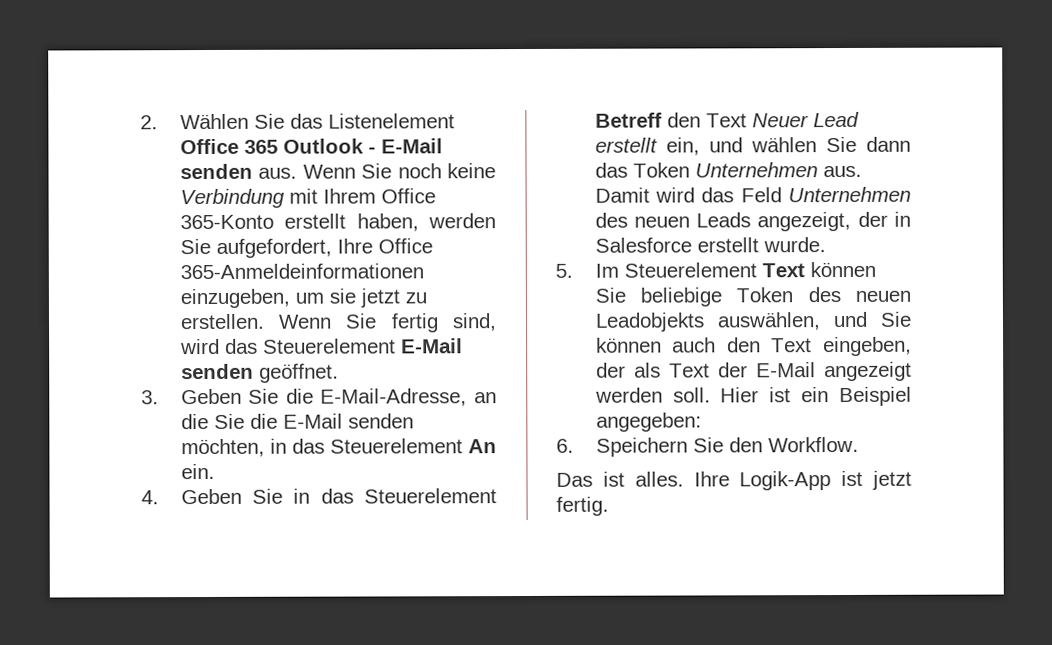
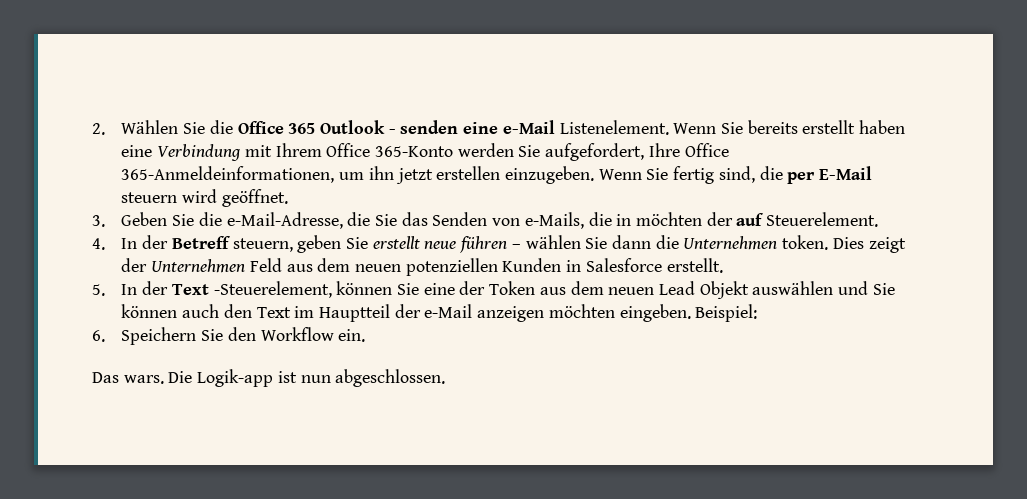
[289,113,455,129] das Listenelement -> [209,120,233,134] die
[380,138,443,154] [179,163,496,180] E-Mail senden aus. Wenn Sie noch keine -> [400,120,906,135] [121,145,153,157] senden eine e-Mail Listenelement. Wenn Sie bereits erstellt haben eine
[284,213,419,232] erstellt haben, -> (453, 151) none
[179,263,424,280] [179,288,427,309] [179,313,497,333] [179,338,463,355] [180,363,254,380] 365-Anmeldeinformationen einzugeben, um sie jetzt zu erstellen. Wenn Sie fertig sind, wird das Steuerelement E-Mail senden -> [121,166,873,184] [121,189,218,203] 365-Anmeldeinformationen, um ihn jetzt erstellen einzugeben. Wenn Sie fertig sind, die per E-Mail steuern wird
[320,388,497,407] [180,413,414,430] [180,438,497,458] [180,463,215,480] [141,488,497,505] [594,111,859,128] [594,136,911,156] [594,162,862,178] [594,186,911,203] [594,211,911,232] [594,237,826,253] [555,261,876,278] [594,287,911,307] [594,312,821,332] E-Mail-Adresse, an die Sie die E-Mail senden möchten, in das Steuerelement An ein. // 4. Geben Sie in das Steuerelement Betreff den Text Neuer Lead erstellt ein, und wählen Sie dann das Token Unternehmen aus. Damit wird das Feld Unternehmen des neuen Leads angezeigt, der in Salesforce erstellt wurde. // 5. Im Steuerelement Text können Sie beliebige Token des neuen Leadobjekts auswählen, -> [226,212,879,229] [92,235,906,253] [121,258,723,276] [92,281,834,299] e-Mail-Adresse, die Sie das Senden von e-Mails, die in möchten der auf Steuerelement. // 4. In der Betreff steuern, geben Sie erstellt neue führen – wählen Sie dann die Unternehmen token. Dies zeigt der Unternehmen Feld aus dem neuen potenziellen Kunden in Salesforce erstellt. // 5. In der Text -Steuerelement, können Sie eine der Token aus dem neuen Lead Objekt auswählen
[823,336,912,357] [595,361,912,382] [594,386,912,407] [595,412,702,432] eingeben, der als Text der E-Mail angezeigt werden soll. Hier ist ein Beispiel angegeben: -> [294,304,758,322] im Hauptteil der e-Mail anzeigen möchten eingeben. Beispiel:
[767,436,859,453] Workflow. -> [260,327,366,342] Workflow ein.
[602,470,912,491] [556,496,609,516] ist alles. Ihre Logik-App ist jetzt fertig. -> [123,369,446,387] wars. Die Logik-app ist nun abgeschlossen.

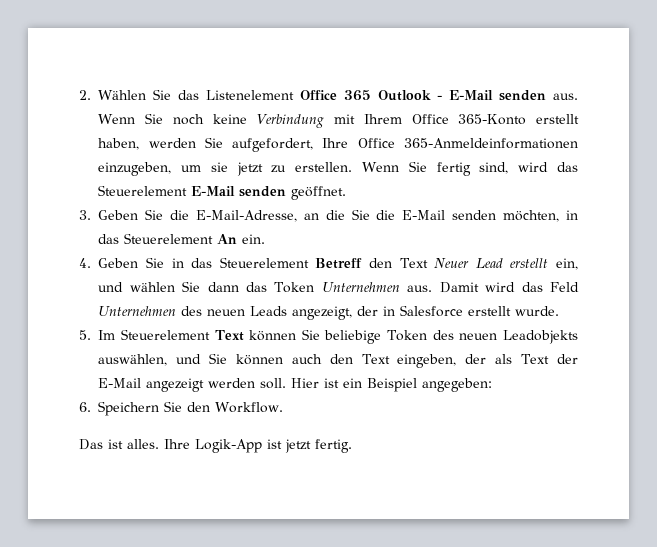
[209,120,233,134] die -> [178,90,294,100] das Listenelement
[400,120,906,135] [121,145,153,157] senden eine e-Mail Listenelement. Wenn Sie bereits erstellt haben eine -> [449,90,578,101] [98,113,247,125] E-Mail senden aus. Wenn Sie noch keine
(453, 151) none -> [536,114,580,124] [98,138,140,150] erstellt haben,
[121,166,873,184] [121,189,218,203] 365-Anmeldeinformationen, um ihn jetzt erstellen einzugeben. Wenn Sie fertig sind, die per E-Mail steuern wird -> [404,138,578,149] [98,161,578,176] [98,185,287,197] 365-Anmeldeinformationen einzugeben, um sie jetzt zu erstellen. Wenn Sie fertig sind, wird das Steuerelement E-Mail senden
[226,212,879,229] [92,235,906,253] [121,258,723,276] [92,281,834,299] e-Mail-Adresse, die Sie das Senden von e-Mails, die in möchten der auf Steuerelement. // 4. In der Betreff steuern, geben Sie erstellt neue führen – wählen Sie dann die Unternehmen token. Dies zeigt der Unternehmen Feld aus dem neuen potenziellen Kunden in Salesforce erstellt. // 5. In der Text -Steuerelement, können Sie eine der Token aus dem neuen Lead Objekt auswählen -> [195,209,579,222] [98,233,266,244] [79,257,578,270] [98,281,580,293] [98,305,560,320] [79,329,579,344] [98,354,168,366] E-Mail-Adresse, an die Sie die E-Mail senden möchten, in das Steuerelement An ein. // 4. Geben Sie in das Steuerelement Betreff den Text Neuer Lead erstellt ein, und wählen Sie dann das Token Unternehmen aus. Damit wird das Feld Unternehmen des neuen Leads angezeigt, der in Salesforce erstellt wurde. // 5. Im Steuerelement Text können Sie beliebige Token des neuen Leadobjekts auswählen,
[294,304,758,322] im Hauptteil der e-Mail anzeigen möchten eingeben. Beispiel: -> [397,354,578,368] [98,378,493,392] eingeben, der als Text der E-Mail angezeigt werden soll. Hier ist ein Beispiel angegeben:
[260,327,366,342] Workflow ein. -> [215,402,284,413] Workflow.
[123,369,446,387] wars. Die Logik-app ist nun abgeschlossen. -> [108,439,352,453] ist alles. Ihre Logik-App ist jetzt fertig.

